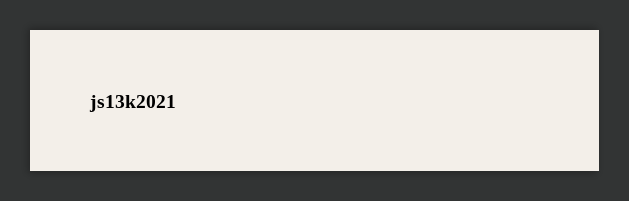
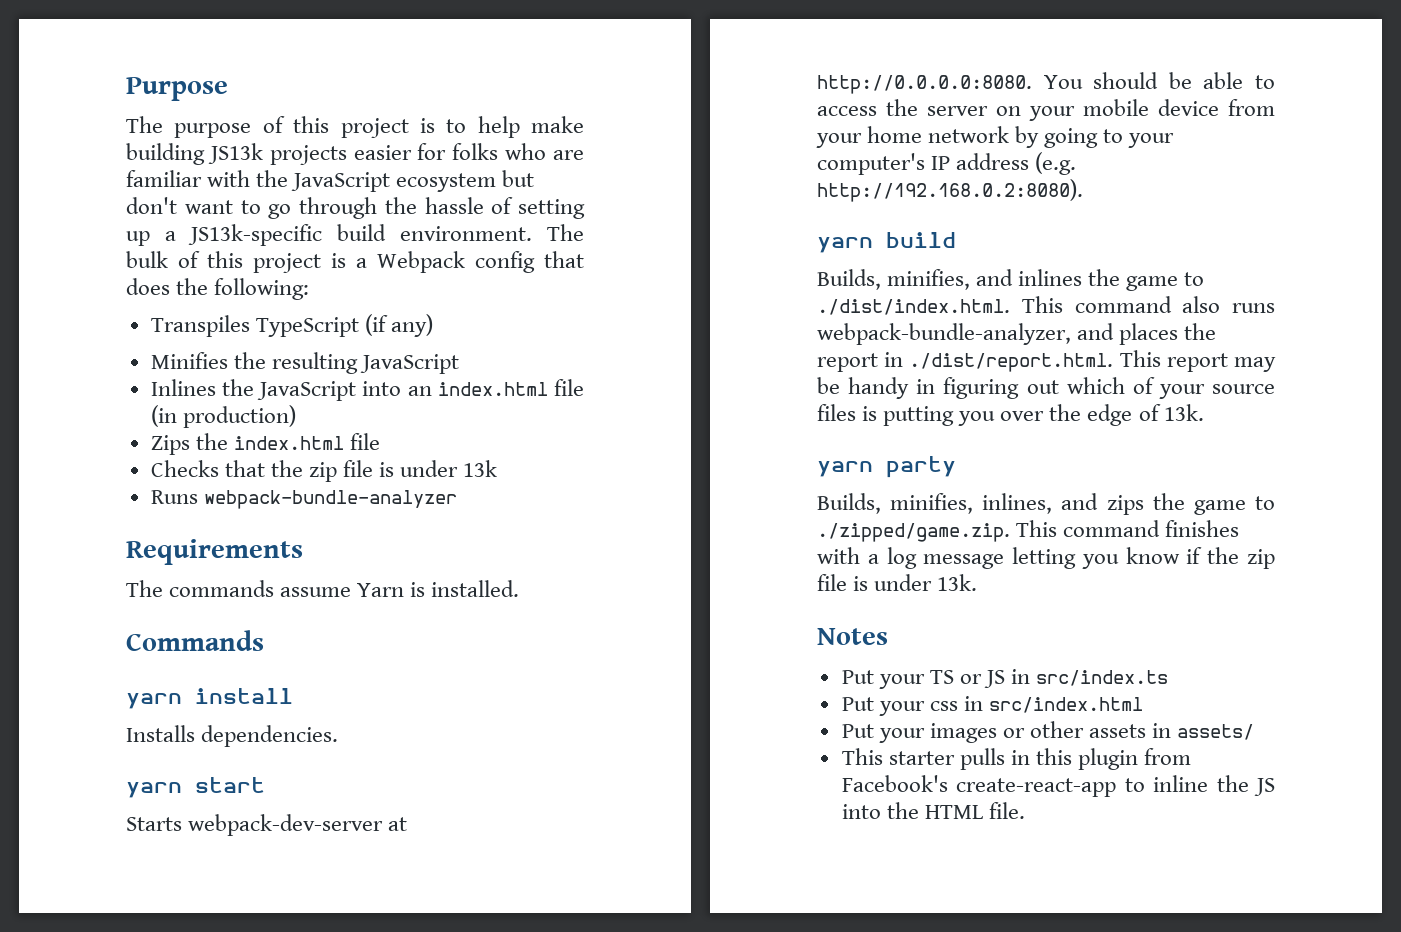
[89,95,176,112] js13k2021 -> [126,77,228,101] [126,116,584,138] [126,143,584,165] [126,170,535,192] [126,197,585,219] [126,224,584,246] [126,251,584,273] [126,278,310,300] [150,314,433,337] [150,352,459,374] [150,379,584,401] [150,405,296,428] [150,433,380,455] [150,460,498,482] [150,490,457,509] [126,539,303,565] [126,580,520,597] [126,630,264,651] [126,688,293,709] [126,725,339,747] [126,777,265,798] [126,814,408,836] [817,72,1275,94] [817,99,1275,121] [816,126,1175,148] [817,152,1077,175] [817,179,1083,202] [817,232,956,253] [817,269,1205,291] [817,296,1275,315] [817,323,1217,345] [817,350,1276,372] [817,377,1275,399] [817,404,1204,426] [817,456,956,478] [817,493,1275,515] [817,520,1240,542] [817,547,1275,569] [817,574,978,591] [817,628,888,645] [841,669,1169,689] [841,696,1144,716] [841,721,1255,743] [841,748,1192,770] [841,775,1275,797] [841,802,1025,819] Purpose // The purpose of this project is to help make building JS13k projects easier for folks who are familiar with the JavaScript ecosystem but don't want to go through the hassle of setting up a JS13k-specific build environment. The bulk of this project is a Webpack config that does the following: // Transpiles TypeScript (if any) // Minifies the resulting JavaScript // Inlines the JavaScript into an index.html file (in production) // Zips the index.html file // Checks that the zip file is under 13k // Runs webpack-bundle-analyzer // Requirements // The commands assume Yarn is installed. // Commands // yarn install // Installs dependencies. // yarn start // Starts webpack-dev-server at http://0.0.0.0:8080. You should be able to access the server on your mobile device from your home network by going to your computer's IP address (e.g. http://192.168.0.2:8080). // yarn build // Builds, minifies, and inlines the game to ./dist/index.html. This command also runs webpack-bundle-analyzer, and places the report in ./dist/report.html. This report may be handy in figuring out which of your source files is putting you over the edge of 13k. // yarn party // Builds, minifies, inlines, and zips the game to ./zipped/game.zip. This command finishes with a log message letting you know if the zip file is under 13k. // Notes // Put your TS or JS in src/index.ts // Put your css in src/index.html // Put your images or other assets in assets/ // This starter pulls in this plugin from Facebook's create-react-app to inline the JS into the HTML file.

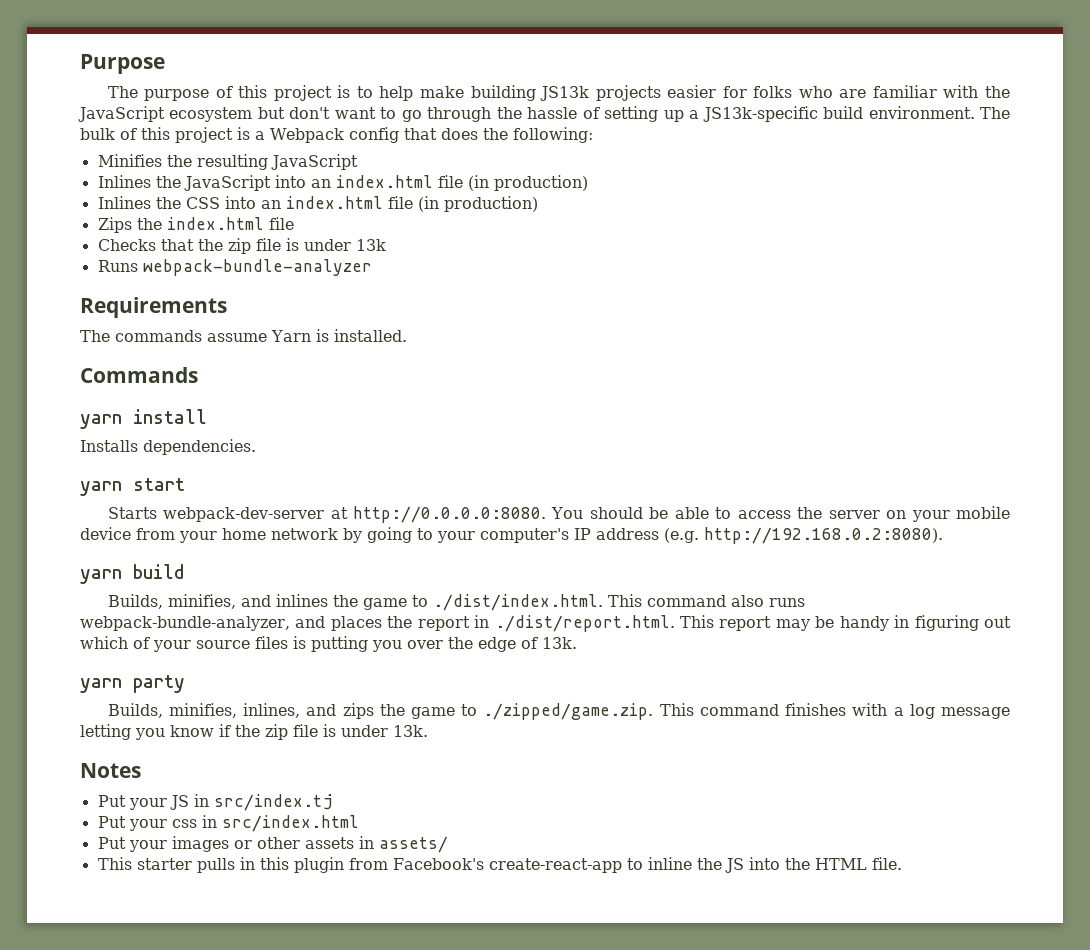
[150,314,433,337] // Transpiles TypeScript (if any) -> (593, 135) none
(296, 416) none -> [97,196,538,212] // Inlines the CSS into an index.html file (in production)
[929,670,982,684] TS or -> (167, 804) none
[1036,670,1169,686] src/index.ts -> [213,794,333,811] src/index.tj

